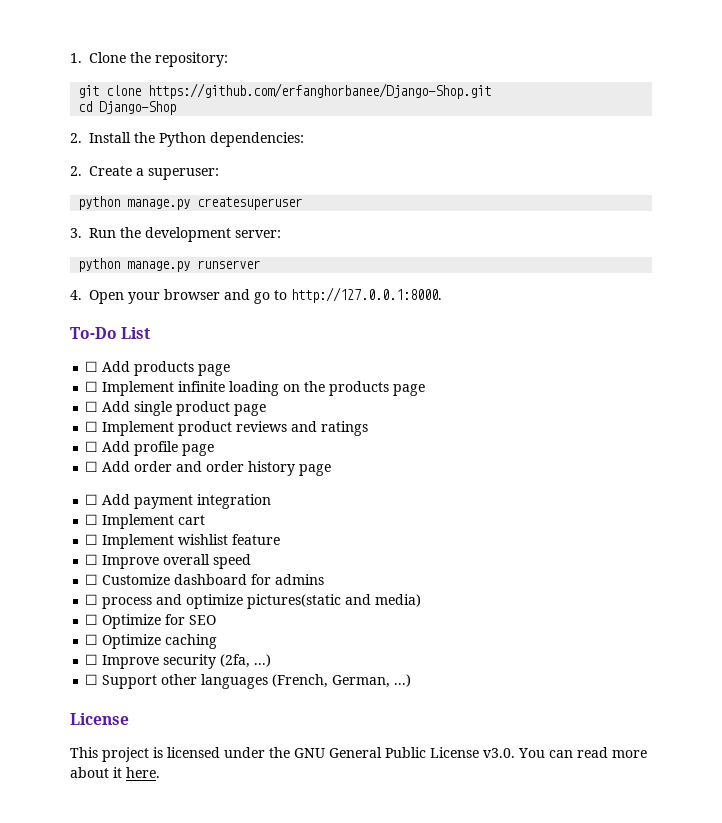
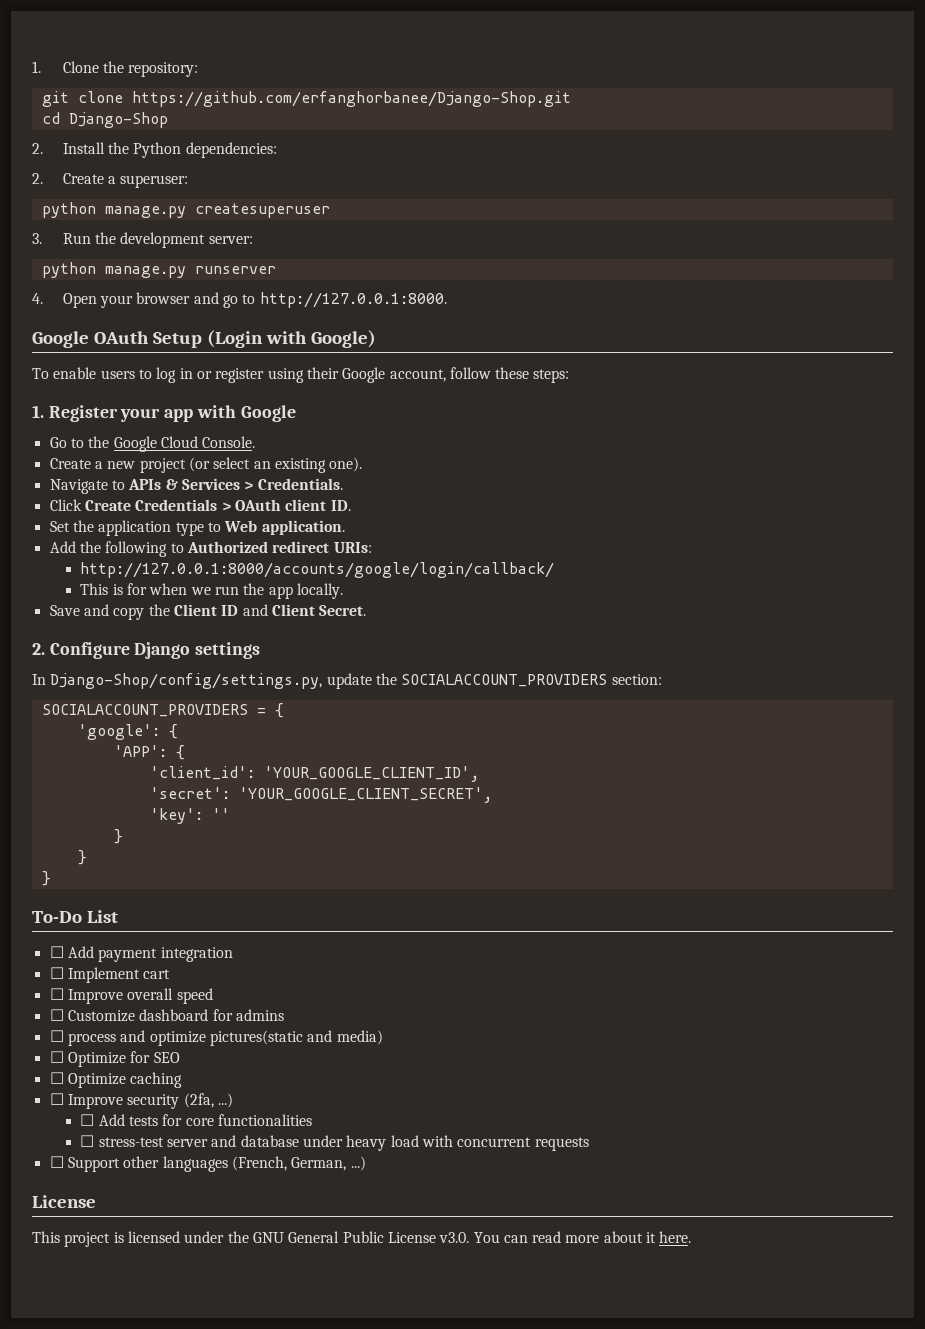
[70,327,151,339] [85,361,231,376] [85,381,426,396] [85,401,267,416] [85,421,369,436] [85,441,215,456] [85,461,332,476] To-Do List // ☐ Add products page // ☐ Implement infinite loading on the products page // ☐ Add single product page // ☐ Implement product reviews and ratings // ☐ Add profile page // ☐ Add order and order history page -> [32,330,376,348] [32,367,570,383] [32,405,296,422] [49,436,256,452] [49,457,363,473] [49,478,343,494] [49,499,351,511] [49,520,345,536] [49,541,372,557] [80,562,555,578] [80,583,343,599] [49,604,367,620] [32,642,261,659] [32,673,662,689] [41,703,284,718] [77,724,178,740] [113,745,185,760] [149,766,479,782] [149,787,492,803] [149,808,230,824] [113,829,123,844] [77,850,87,865] [41,871,51,886] [32,910,118,923] Google OAuth Setup (Login with Google) // To enable users to log in or register using their Google account, follow these steps: // 1. Register your app with Google // Go to the Google Cloud Console. // Create a new project (or select an existing one). // Navigate to APIs & Services > Credentials. // Click Create Credentials > OAuth client ID. // Set the application type to Web application. // Add the following to Authorized redirect URIs: // http://127.0.0.1:8000/accounts/google/login/callback/ // This is for when we run the app locally. // Save and copy the Client ID and Client Secret. // 2. Configure Django settings // In Django-Shop/config/settings.py, update the SOCIALACCOUNT_PROVIDERS section: // SOCIALACCOUNT_PROVIDERS = { // 'google': { // 'APP': { // 'client_id': 'YOUR_GOOGLE_CLIENT_ID', // 'secret': 'YOUR_GOOGLE_CLIENT_SECRET', // 'key': '' // } // } // } // To-Do List
[85,534,281,549] // ☐ Implement wishlist feature -> (171, 974) none
(272, 660) none -> [80,1114,312,1126] [80,1135,589,1151] // ☐ Add tests for core functionalities // ☐ stress-test server and database under heavy load with concurrent requests

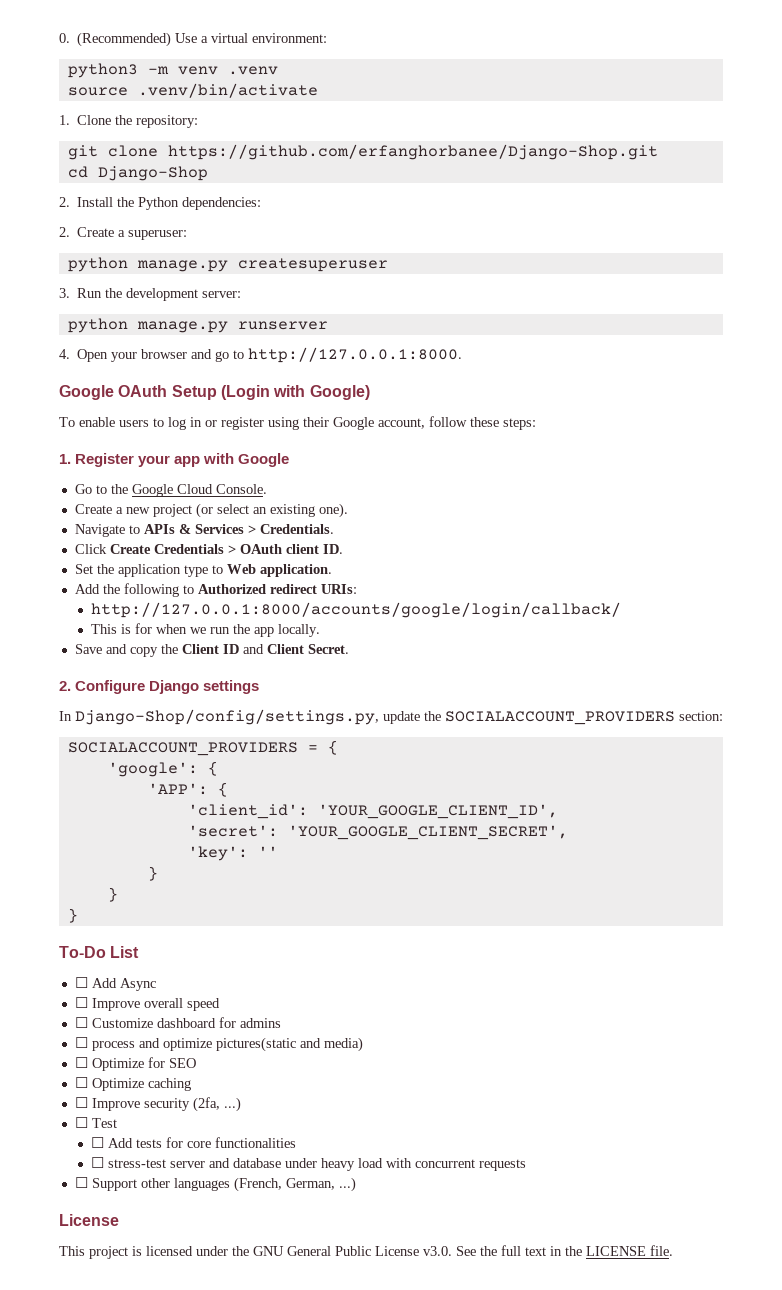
(32, 67) none -> [59,32,328,47] [67,63,278,78] [67,83,318,98] 0. (Recommended) Use a virtual environment: // python3 -m venv .venv // source .venv/bin/activate //
[98,947,233,962] [49,967,171,983] payment integration // ☐ Implement cart -> [119,978,156,991] Async
(233, 1100) none -> [74,1117,117,1128] // ☐ Test
[473,1231,692,1243] You can read more about it here. -> [456,1245,673,1256] See the full text in the LICENSE file.

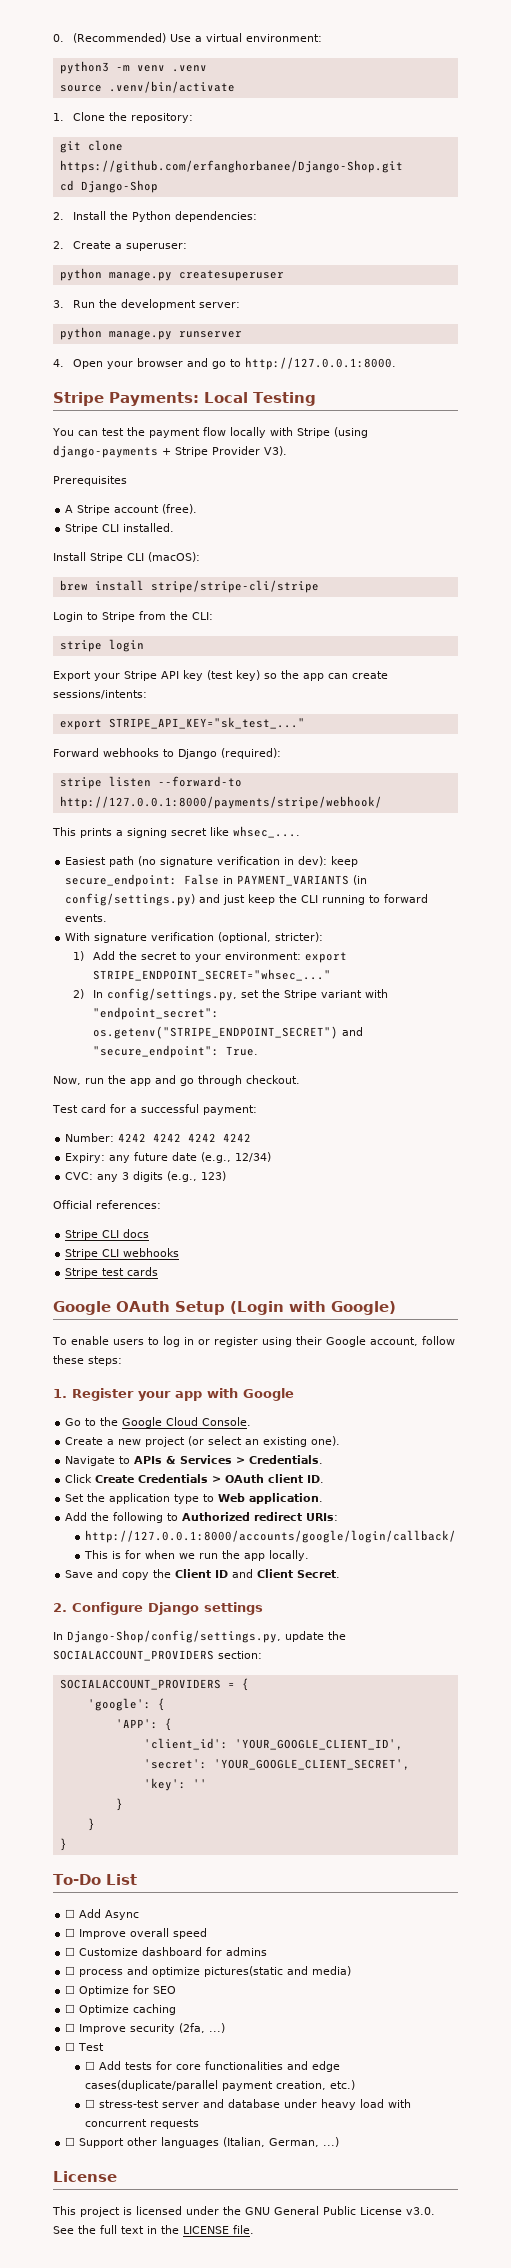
(463, 355) none -> [53,392,316,406] [52,427,368,438] [53,445,287,458] [53,476,127,486] [65,504,198,515] [65,523,175,534] [53,552,200,563] [59,580,319,593] [53,611,213,622] [59,639,144,652] [53,670,388,681] [53,690,147,699] [59,717,305,730] [53,748,281,759] [59,776,242,789] [59,796,382,809] [52,826,300,838] [65,856,359,867] [65,874,368,887] [65,893,429,906] [65,914,108,922] [65,932,324,943] [72,951,347,963] [92,969,331,981] [72,988,388,1001] [92,1007,219,1020] [92,1026,363,1039] [92,1045,258,1058] [53,1075,300,1086] [52,1104,257,1115] [65,1133,252,1142] [65,1152,272,1163] [65,1171,227,1182] [53,1200,161,1209] [65,1229,150,1240] [65,1248,180,1259] [65,1267,159,1278] // Stripe Payments: Local Testing // You can test the payment flow locally with Stripe (using django-payments + Stripe Provider V3). // Prerequisites // A Stripe account (free). // Stripe CLI installed. // Install Stripe CLI (macOS): // brew install stripe/stripe-cli/stripe // Login to Stripe from the CLI: // stripe login // Export your Stripe API key (test key) so the app can create sessions/intents: // export STRIPE_API_KEY="sk_test_..." // Forward webhooks to Django (required): // stripe listen --forward-to http://127.0.0.1:8000/payments/stripe/webhook/ // This prints a signing secret like whsec_.... // Easiest path (no signature verification in dev): keep secure_endpoint: False in PAYMENT_VARIANTS (in config/settings.py) and just keep the CLI running to forward events. // With signature verification (optional, stricter): // 1) Add the secret to your environment: export STRIPE_ENDPOINT_SECRET="whsec_..." // 2) In config/settings.py, set the Stripe variant with "endpoint_secret": os.getenv("STRIPE_ENDPOINT_SECRET") and "secure_endpoint": True. // Now, run the app and go through checkout. // Test card for a successful payment: // Number: 4242 4242 4242 4242 // Expiry: any future date (e.g., 12/34) // CVC: any 3 digits (e.g., 123) // Official references: // Stripe CLI docs // Stripe CLI webhooks // Stripe test cards
(296, 1142) none -> [287,2061,341,2072] [85,2080,356,2091] and edge cases(duplicate/parallel payment creation, etc.)
[233,1177,282,1192] (French, -> [223,2137,266,2147] (Italian,

